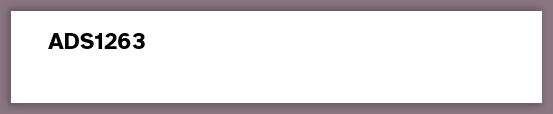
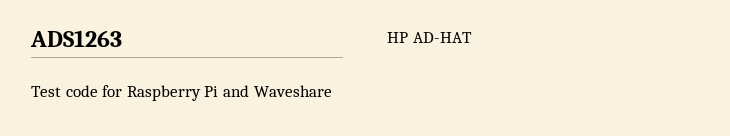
(146, 41) none -> [31,85,332,101] [387,32,472,43] // Test code for Raspberry Pi and Waveshare HP AD-HAT

